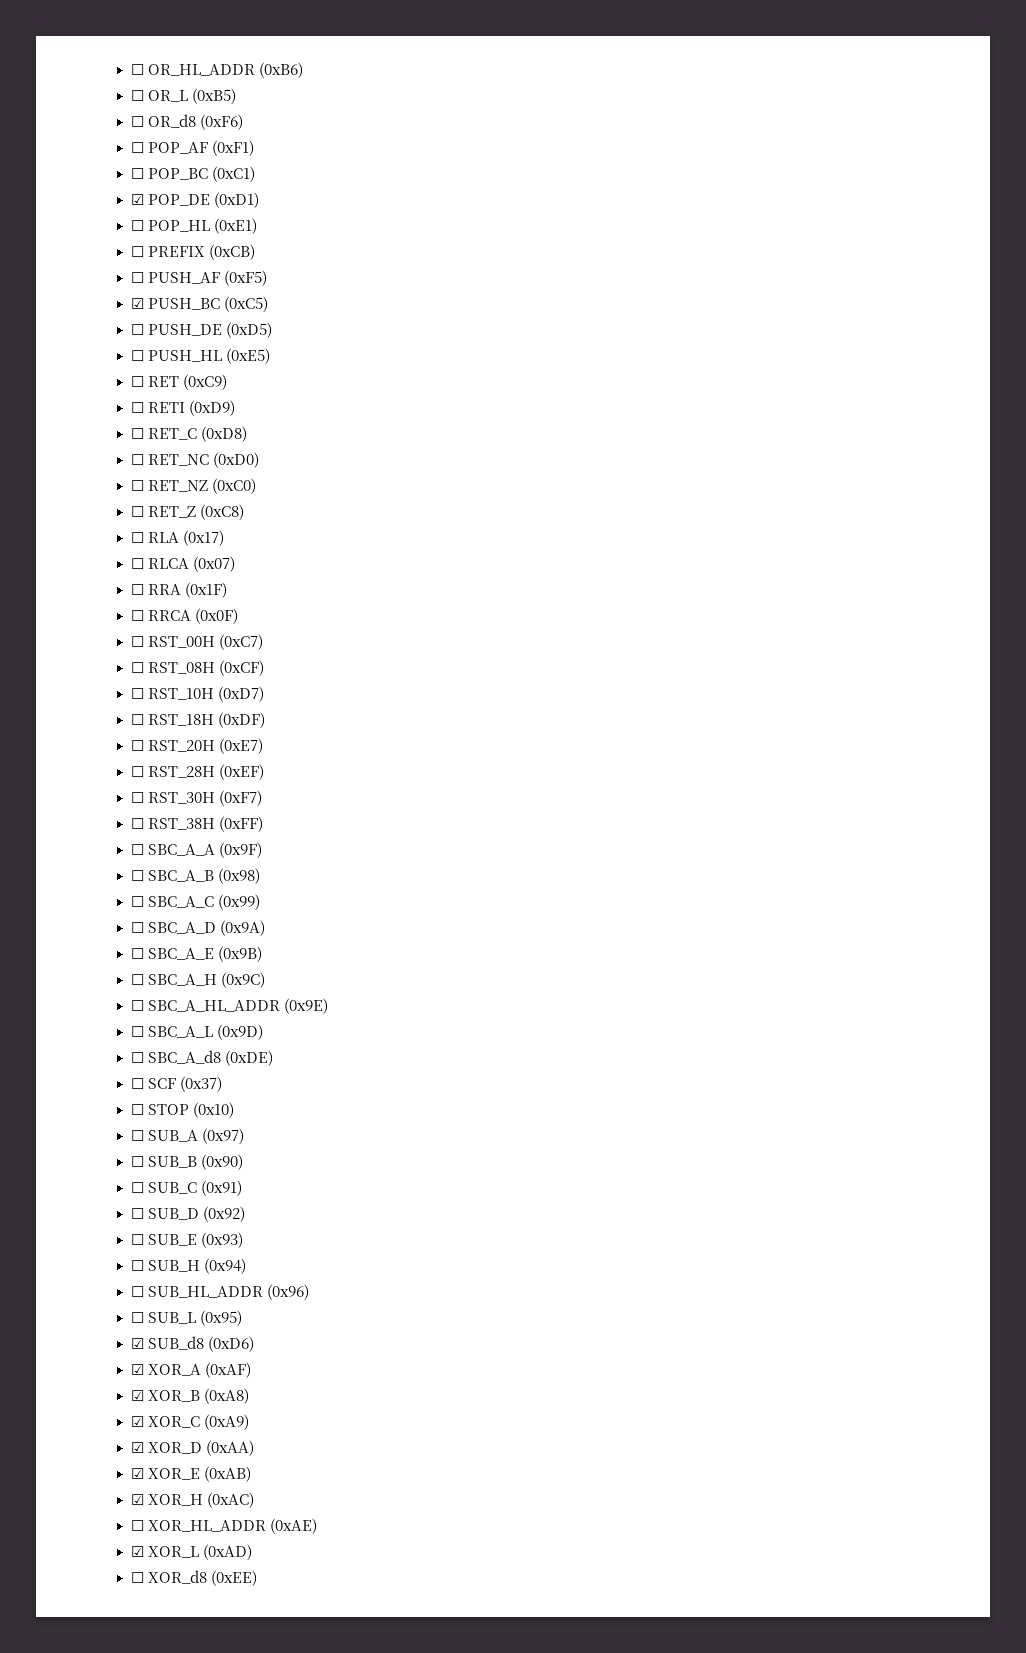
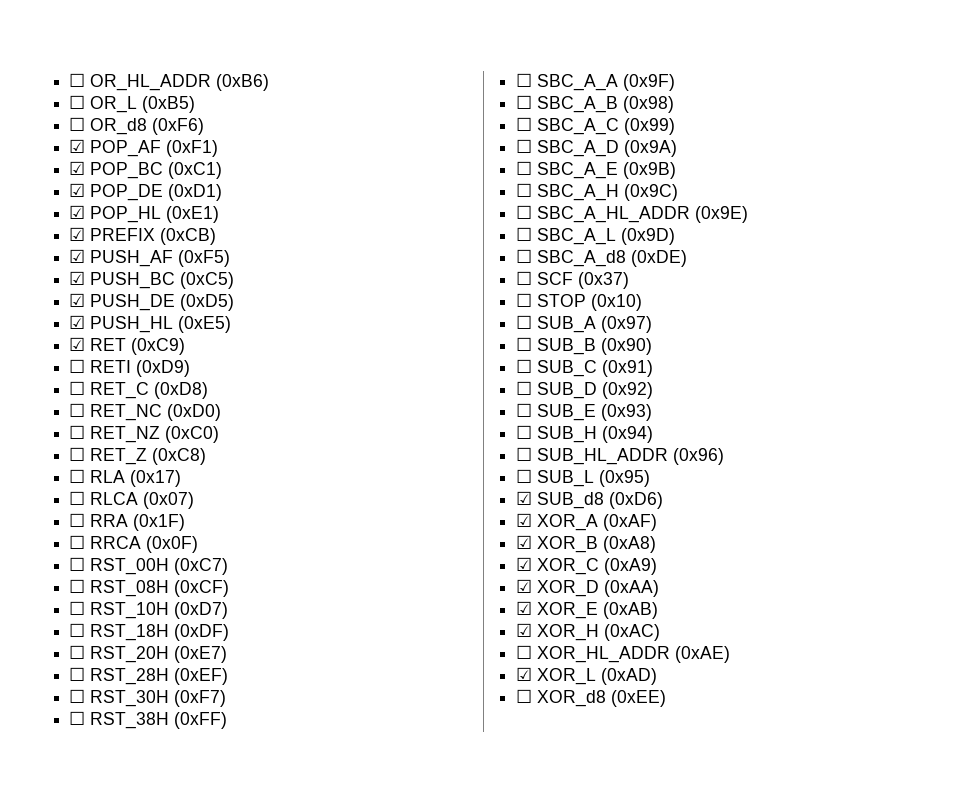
[130,142,144,153] ☐ -> [69,139,86,153] ☑
[130,168,144,179] ☐ -> [69,161,86,175] ☑
[130,220,144,231] ☐ -> [69,205,86,219] ☑
[130,246,144,257] ☐ -> [69,227,86,241] ☑
[130,272,144,283] ☐ -> [69,249,86,263] ☑
[130,324,144,335] ☐ -> [69,293,86,307] ☑
[130,350,144,361] ☐ -> [69,315,86,329] ☑
[130,376,144,387] ☐ -> [69,337,86,351] ☑

